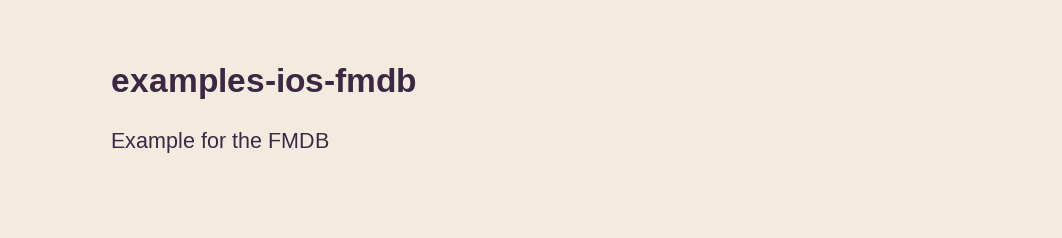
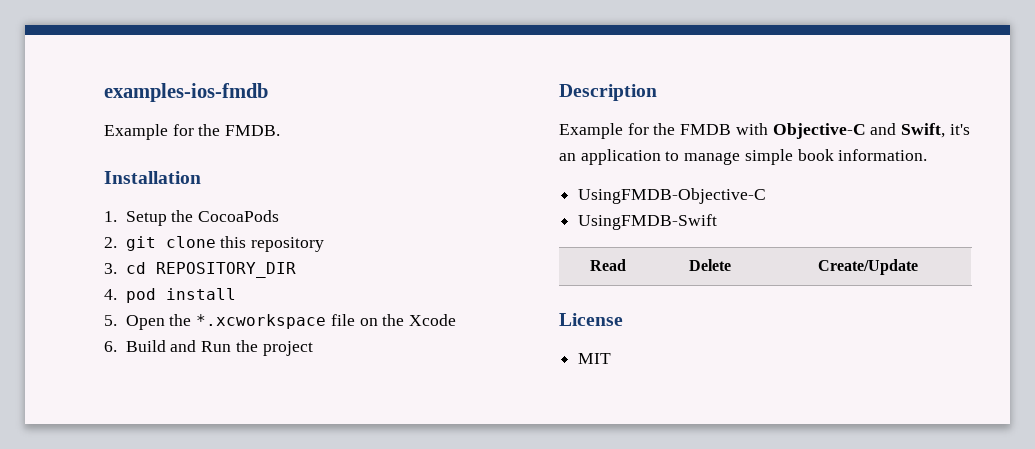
[268,133,329,148] FMDB -> [225,125,281,136] [104,171,201,184] [104,210,280,226] [104,236,325,252] [104,262,296,278] [104,288,236,303] [104,314,457,330] [104,340,313,356] [559,84,657,101] [559,123,970,139] [559,149,928,165] [578,188,767,204] [578,214,718,230] [589,259,626,271] [688,259,731,271] [817,259,918,275] [559,313,623,326] [578,353,612,364] FMDB. // Installation // 1. Setup the CocoaPods // 2. git clone this repository // 3. cd REPOSITORY_DIR // 4. pod install // 5. Open the *.xcworkspace file on the Xcode // 6. Build and Run the project // Description // Example for the FMDB with Objective-C and Swift, it's an application to manage simple book information. // UsingFMDB-Objective-C // UsingFMDB-Swift // Read | Delete | Create/Update // License // MIT

